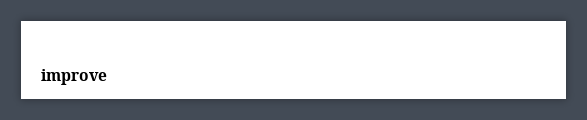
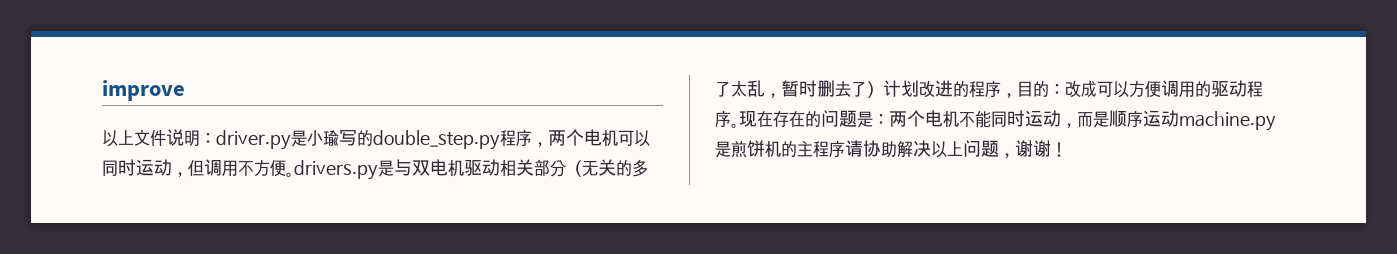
(107, 77) none -> [102,129,650,150] [102,159,648,180] [715,80,1263,98] [715,110,1276,131] [715,140,1067,158] // 以上文件说明：driver.py是小瑜写的double_step.py程序，两个电机可以同时运动，但调用不方便。drivers.py是与双电机驱动相关部分（无关的多了太乱，暂时删去了）计划改进的程序，目的：改成可以方便调用的驱动程序。现在存在的问题是：两个电机不能同时运动，而是顺序运动machine.py是煎饼机的主程序请协助解决以上问题，谢谢！

